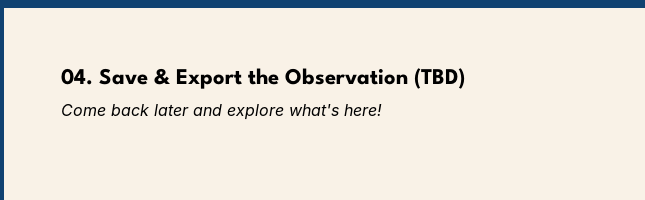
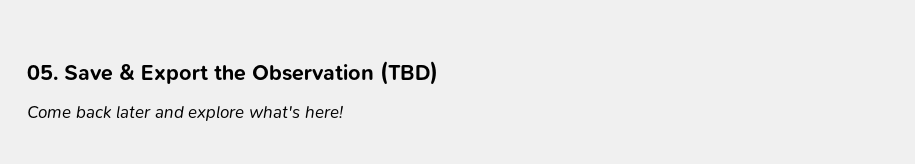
[61,68,93,85] 04. -> [27,65,58,80] 05.

